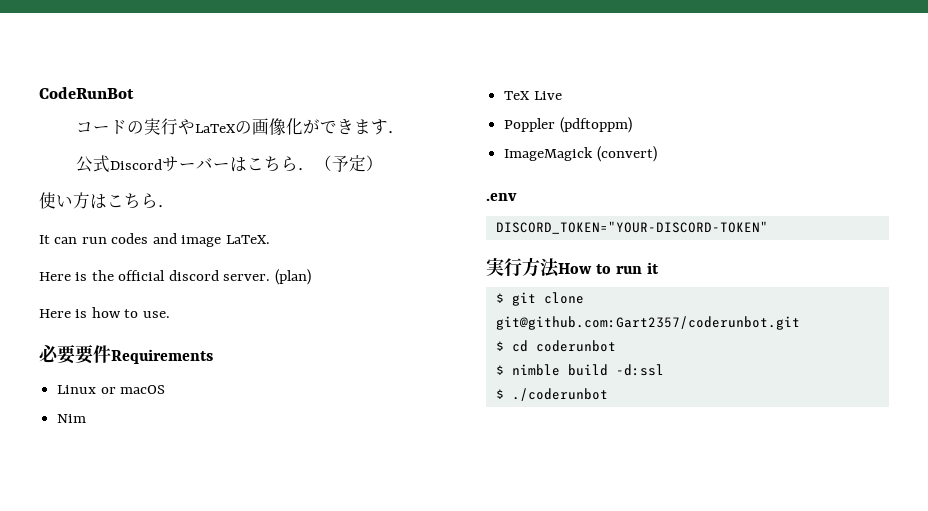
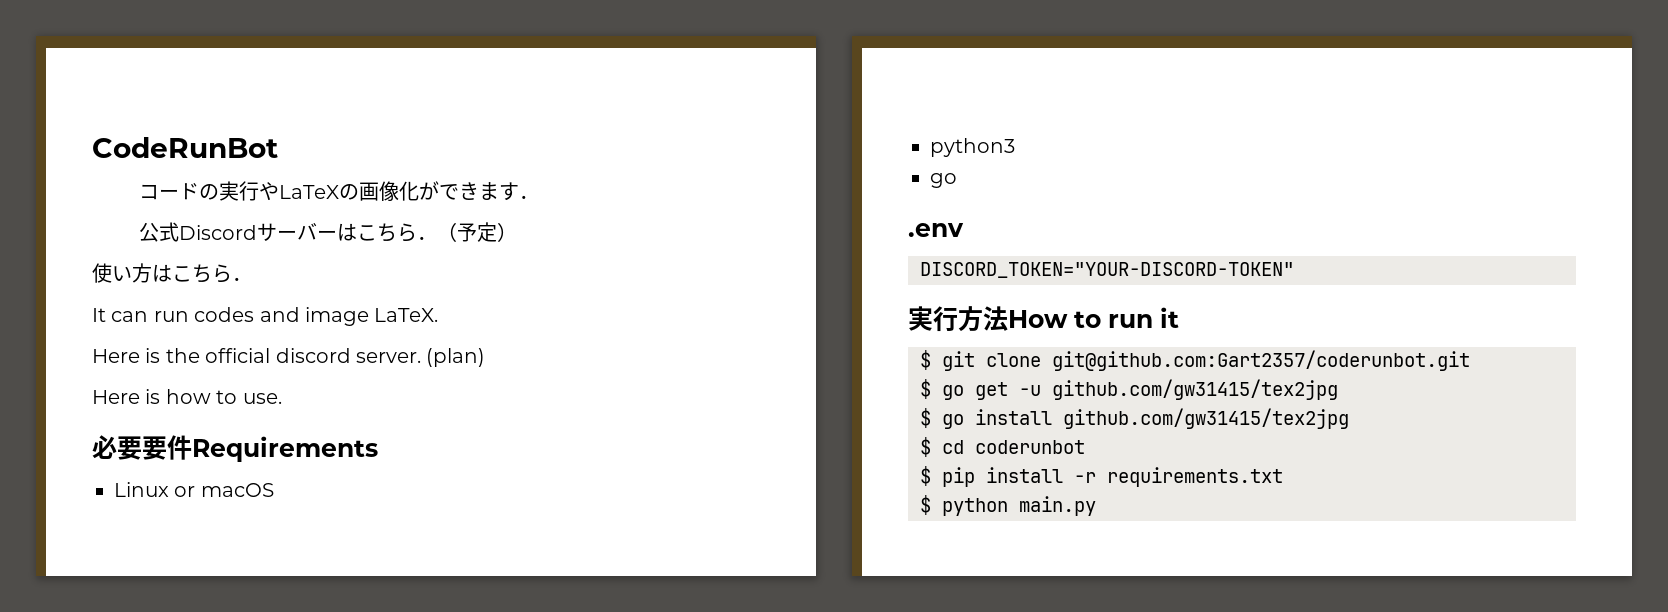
[57,414,87,423] [504,91,562,100] [504,117,632,133] [504,146,657,162] Nim // TeX Live // Poppler (pdftoppm) // ImageMagick (convert) -> [930,138,1015,157] [930,173,957,188] python3 // go
(800, 323) none -> [920,379,1338,400] [920,408,1349,429] // $ go get -u github.com/gw31415/tex2jpg // $ go install github.com/gw31415/tex2jpg
[511,364,664,376] [495,388,608,401] nimble build -d:ssl // $ ./coderunbot -> [942,467,1283,487] [920,495,1096,516] pip install -r requirements.txt // $ python main.py

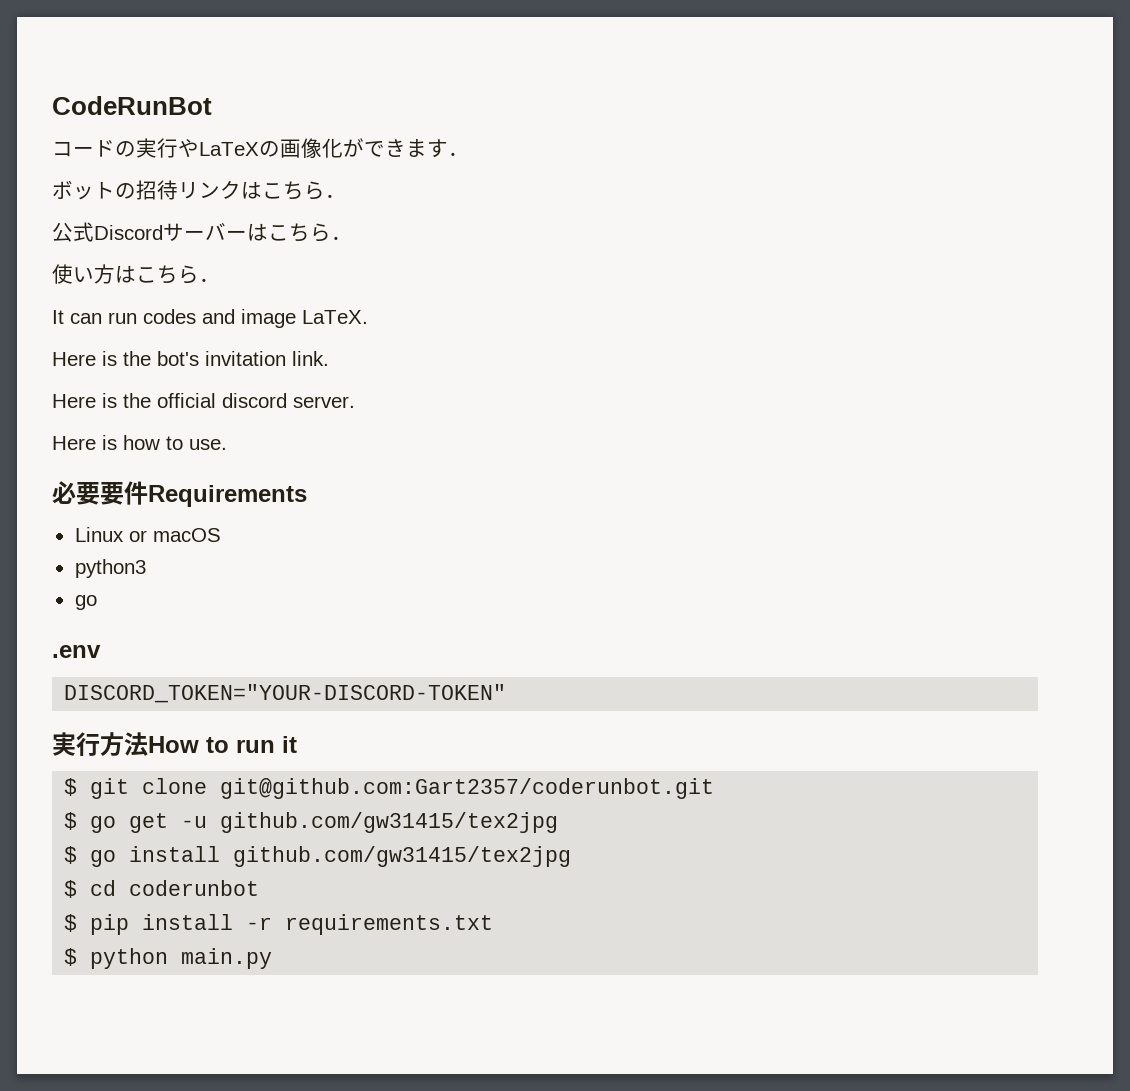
(539, 197) none -> [52,180,346,200] // ボットの招待リンクはこちら．
[436,222,517,242] （予定） -> (352, 238) none
(439, 315) none -> [52,351,329,366] // Here is the bot's invitation link.
[426,348,486,367] (plan) -> (355, 402) none

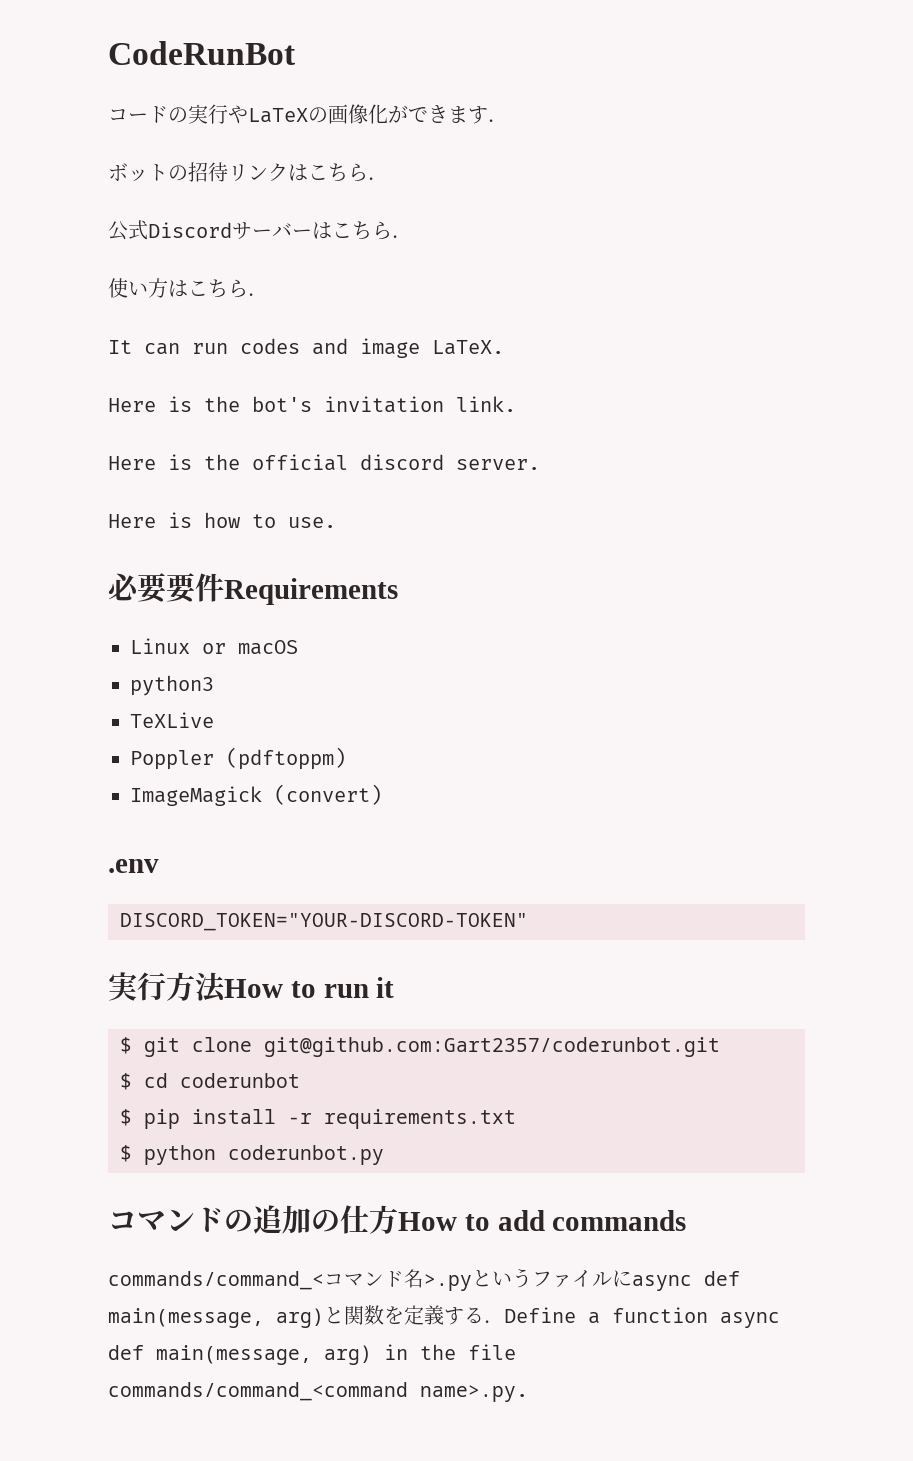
[74,595,97,610] go -> [130,712,214,728] [130,747,346,770] [130,784,382,806] TeXLive // Poppler (pdftoppm) // ImageMagick (convert)
[64,812,559,833] [64,846,572,867] // $ go get -u github.com/gw31415/tex2jpg // $ go install github.com/gw31415/tex2jpg -> (720, 1047) none
[181,948,273,969] main.py -> [228,1145,384,1165] [108,1205,687,1234] [108,1268,740,1291] [108,1305,780,1328] [108,1344,516,1365] [108,1382,528,1402] coderunbot.py // コマンドの追加の仕方How to add commands // commands/command_<コマンド名>.pyというファイルにasync def main(message, arg)と関数を定義する．Define a function async def main(message, arg) in the file commands/command_<command name>.py.

